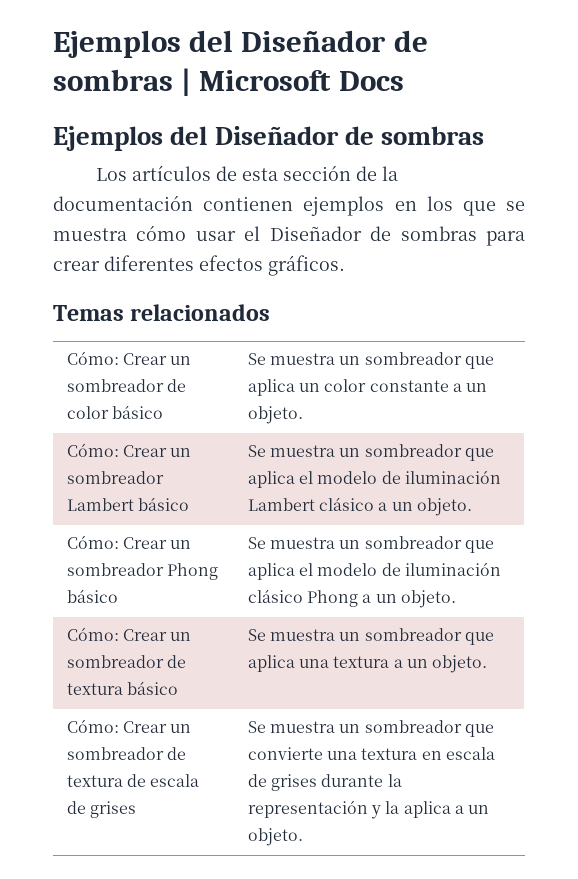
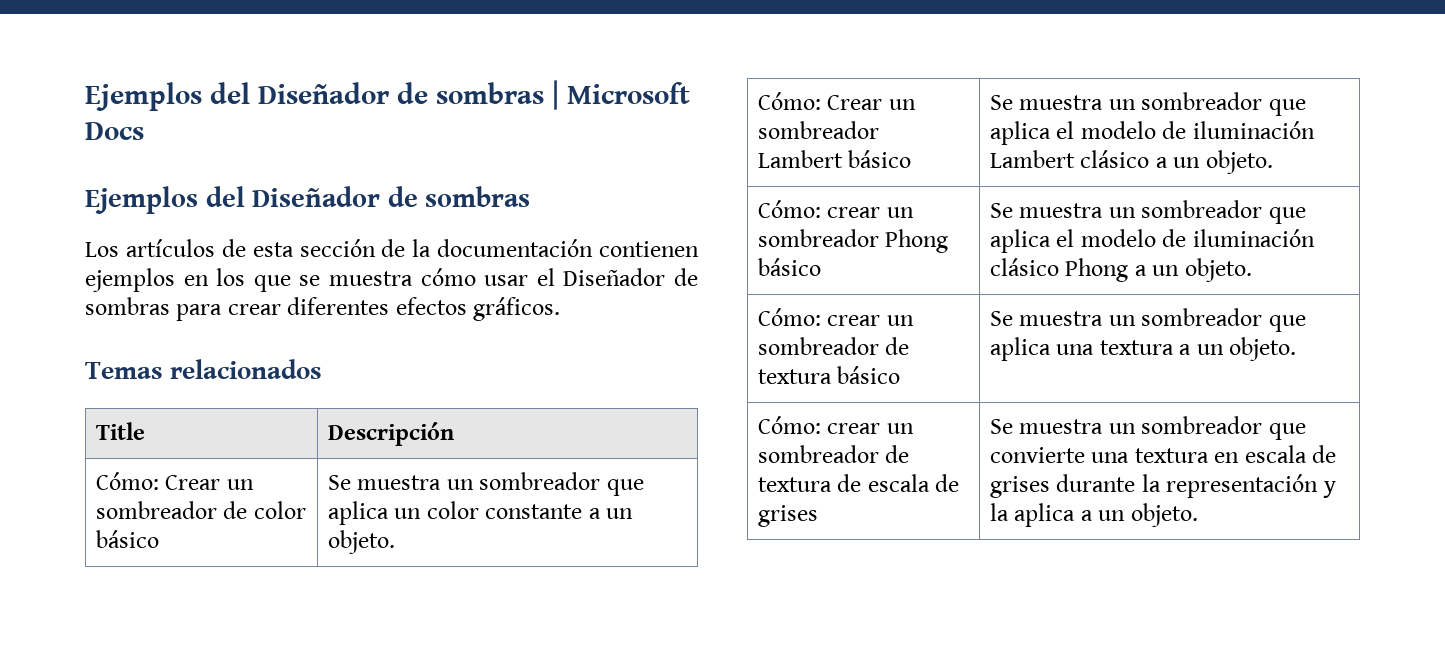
(271, 312) none -> [95,422,145,440] [327,422,454,446] // Title | Descripción
[123,537,168,549] Crear -> [827,207,881,218] crear
[123,629,168,641] Crear -> [827,315,881,326] crear
[123,721,168,733] Crear -> [827,423,881,434] crear

